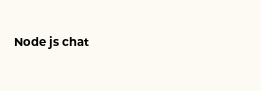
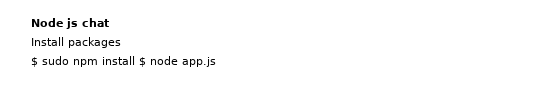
(90, 41) none -> [31,37,121,48] [31,56,216,67] // Install packages // $ sudo npm install $ node app.js

